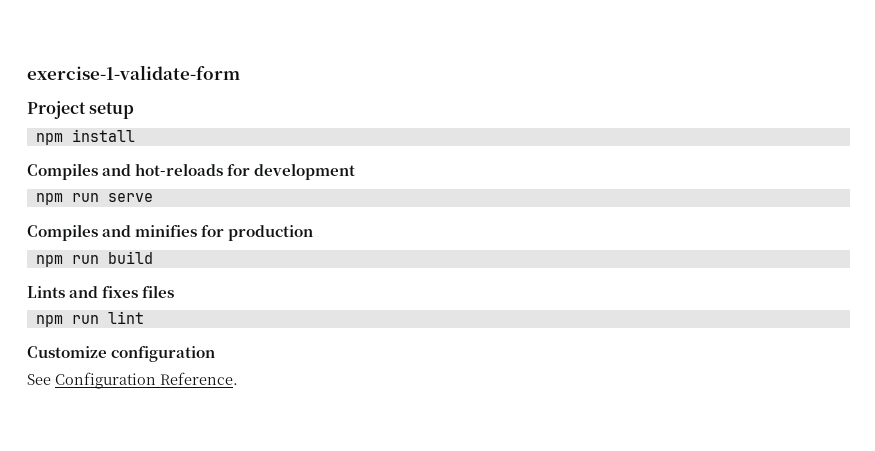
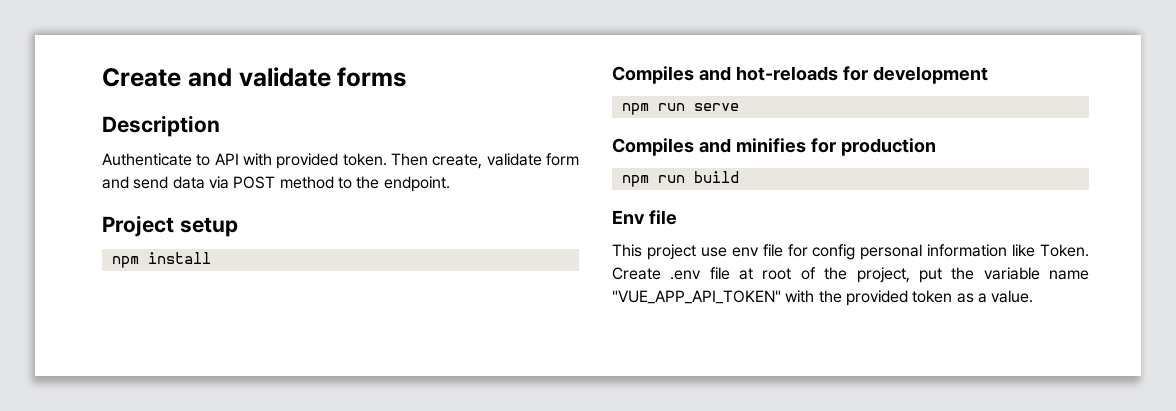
[27,65,240,80] exercise-1-validate-form -> [102,67,407,87] [102,115,220,137] [102,153,579,169] [102,176,450,192] Create and validate forms // Description // Authenticate to API with provided token. Then create, validate form and send data via POST method to the endpoint.
[27,285,175,298] [35,311,144,327] [27,346,216,362] [27,372,238,389] Lints and fixes files // npm run lint // Customize configuration // See Configuration Reference. -> [612,210,677,225] [612,244,1089,260] [612,267,1089,283] [612,290,1034,306] Env file // This project use env file for config personal information like Token. Create .env file at root of the project, put the variable name "VUE_APP_API_TOKEN" with the provided token as a value.

